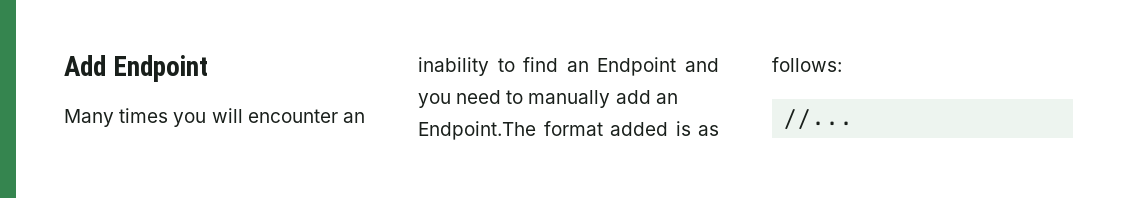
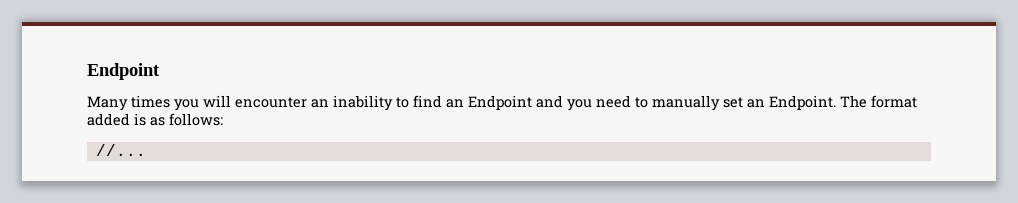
[64,55,106,76] Add -> (87, 71) none
[615,90,678,104] [418,121,536,140] add an Endpoint.The -> [723,95,867,110] set an Endpoint. The

